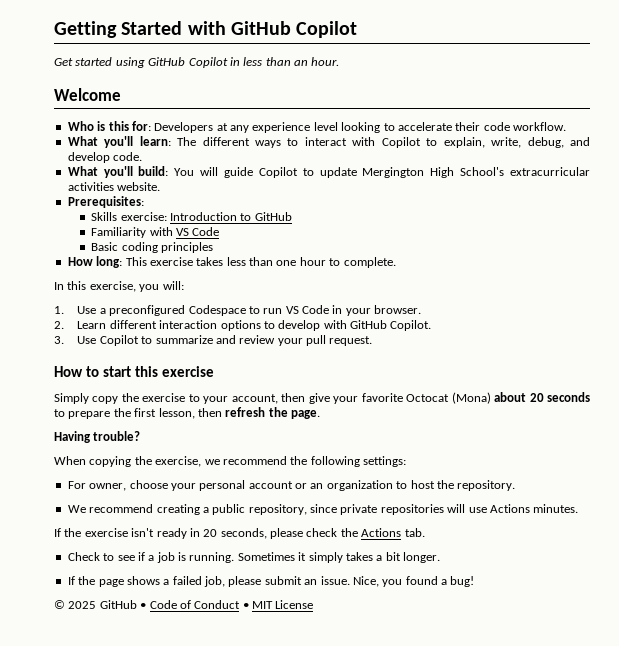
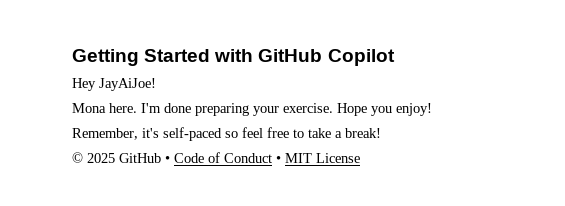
[54,57,340,68] [54,88,121,101] [67,121,566,133] [67,136,590,148] [67,152,143,163] [67,166,590,178] [67,182,161,191] [67,196,144,208] [91,212,292,221] [91,227,220,238] [91,242,213,253] [67,256,396,268] [54,281,184,292] [54,305,422,316] [54,320,432,331] [54,335,373,346] [54,366,214,377] [54,392,590,404] [54,407,320,419] [54,431,141,443] [54,456,406,467] [67,480,516,491] [67,504,579,515] [54,528,425,539] [67,552,440,563] [67,576,475,587] Get started using GitHub Copilot in less than an hour. // Welcome // Who is this for: Developers at any experience level looking to accelerate their code workflow. // What you'll learn: The different ways to interact with Copilot to explain, write, debug, and develop code. // What you'll build: You will guide Copilot to update Mergington High School's extracurricular activities website. // Prerequisites: // Skills exercise: Introduction to GitHub // Familiarity with VS Code // Basic coding principles // How long: This exercise takes less than one hour to complete. // In this exercise, you will: // 1. Use a preconfigured Codespace to run VS Code in your browser. // 2. Learn different interaction options to develop with GitHub Copilot. // 3. Use Copilot to summarize and review your pull request. // How to start this exercise // Simply copy the exercise to your account, then give your favorite Octocat (Mona) about 20 seconds to prepare the first lesson, then refresh the page. // Having trouble? // When copying the exercise, we recommend the following settings: // For owner, choose your personal account or an organization to host the repository. // We recommend creating a public repository, since private repositories will use Actions minutes. // If the exercise isn't ready in 20 seconds, please check the Actions tab. // Check to see if a job is running. Sometimes it simply takes a bit longer. // If the page shows a failed job, please submit an issue. Nice, you found a bug! -> [72,78,156,91] [72,103,432,116] [72,127,381,141] Hey JayAiJoe! // Mona here. I'm done preparing your exercise. Hope you enjoy! // Remember, it's self-paced so feel free to take a break!

